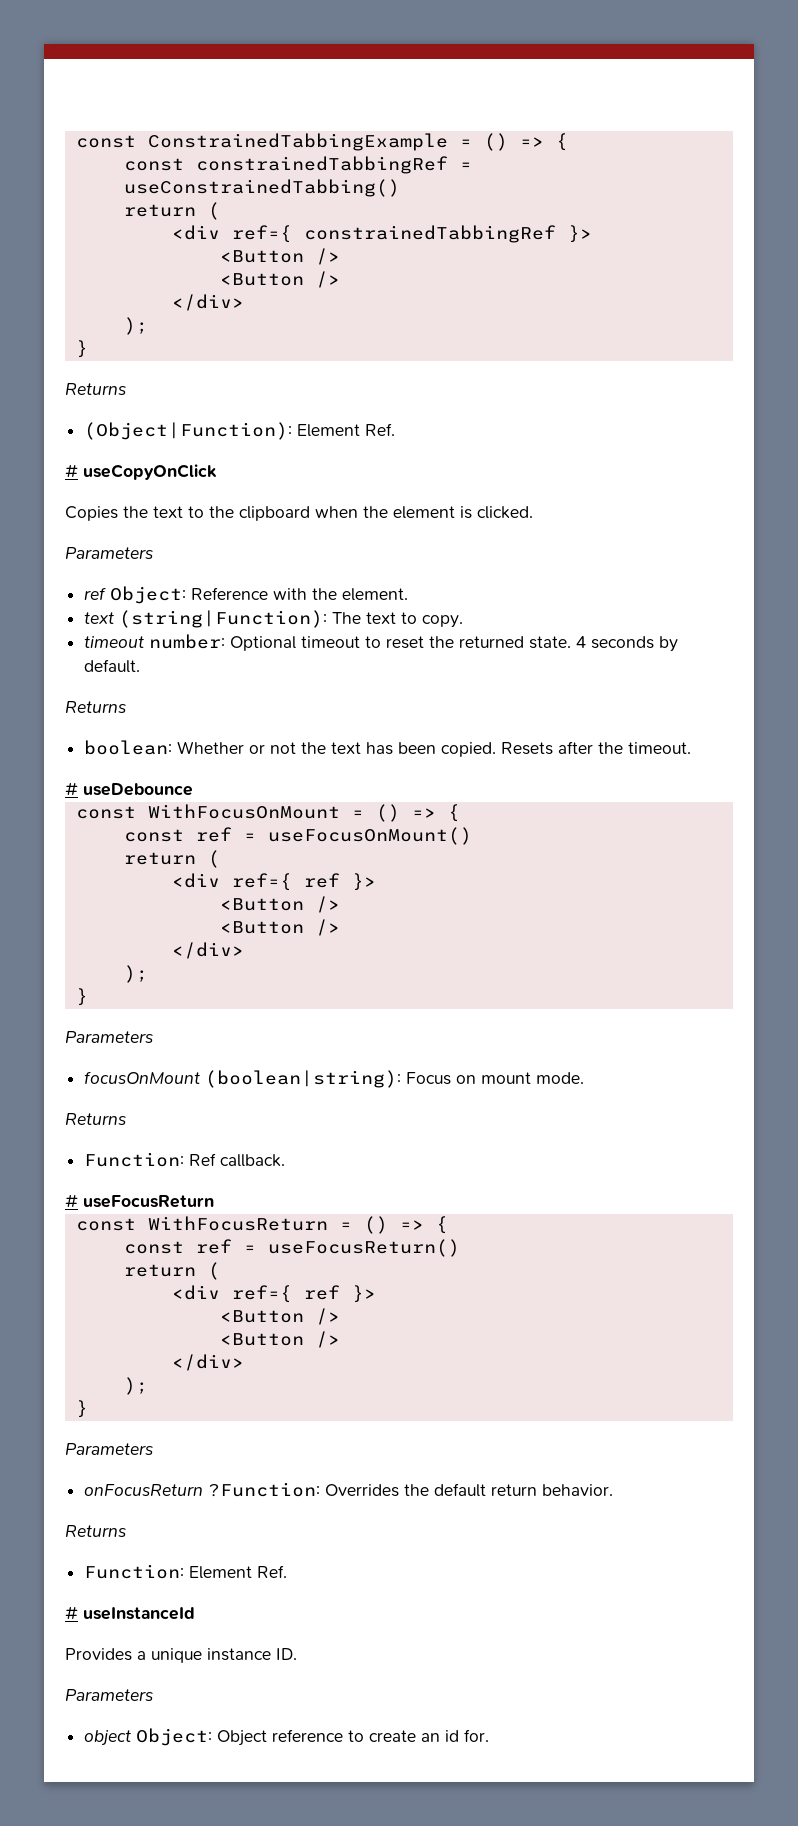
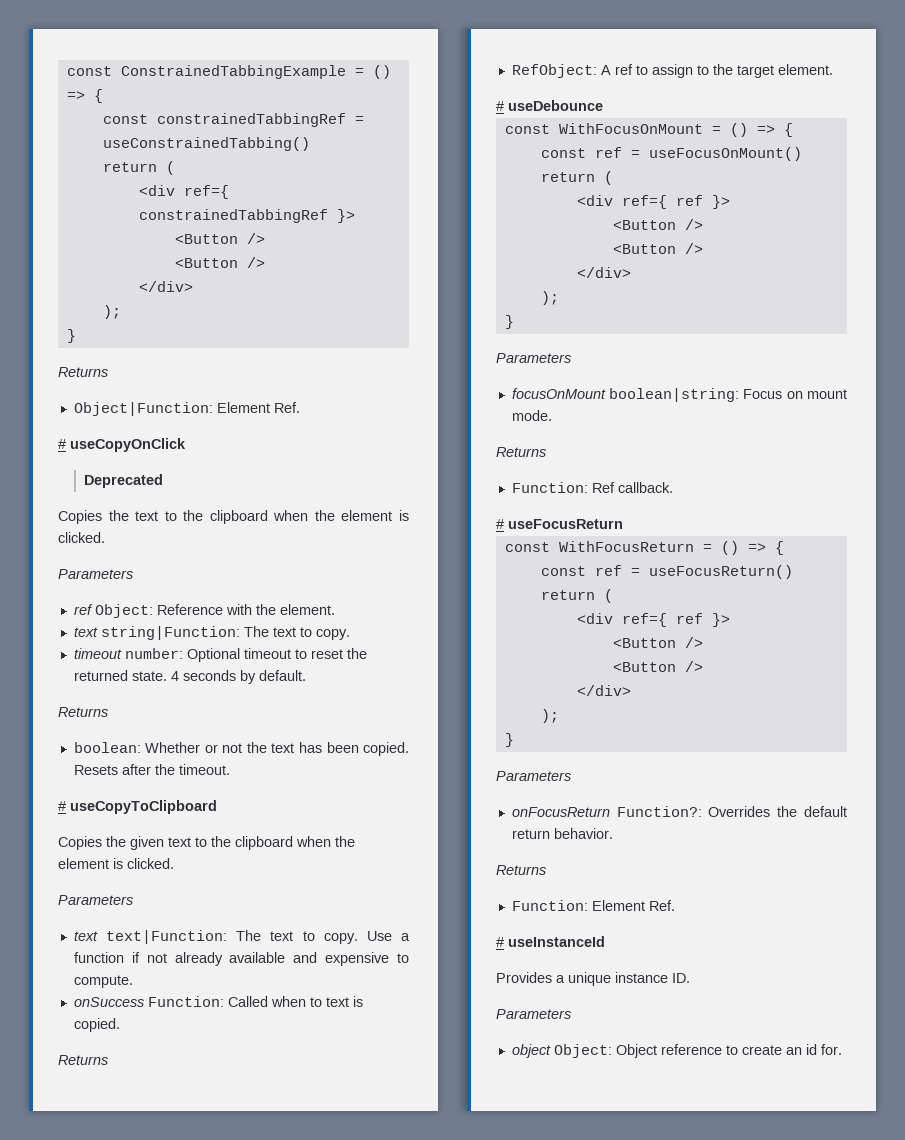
[84,422,293,440] (Object|Function): -> [73,402,213,416] Object|Function:
(217, 472) none -> [84,474,164,488] // Deprecated
[119,610,328,628] (string|Function): -> [100,626,240,640] string|Function:
(692, 748) none -> [58,800,217,814] [58,836,355,850] [58,858,174,869] [58,895,133,905] [73,930,410,944] [73,952,409,966] [73,975,133,988] [73,996,363,1007] [73,1018,120,1032] [58,1055,108,1065] [511,64,833,78] // # useCopyToClipboard // Copies the given text to the clipboard when the element is clicked. // Parameters // text text|Function: The text to copy. Use a function if not already available and expensive to compute. // onSuccess Function: Called when to text is copied. // Returns // RefObject: A ref to assign to the target element.
[205,1070,402,1088] (boolean|string): -> [609,388,740,402] boolean|string:
[208,1482,321,1497] ?Function: -> [616,806,702,817] Function?:

